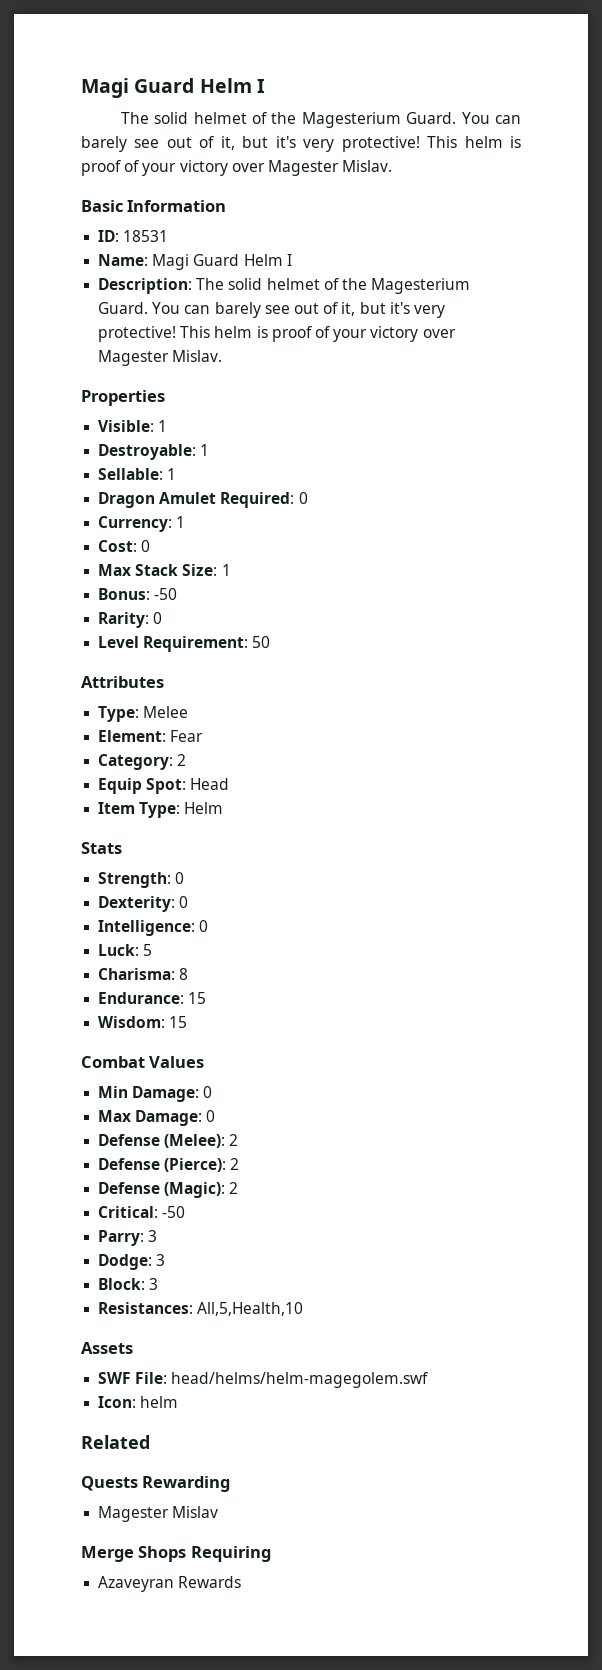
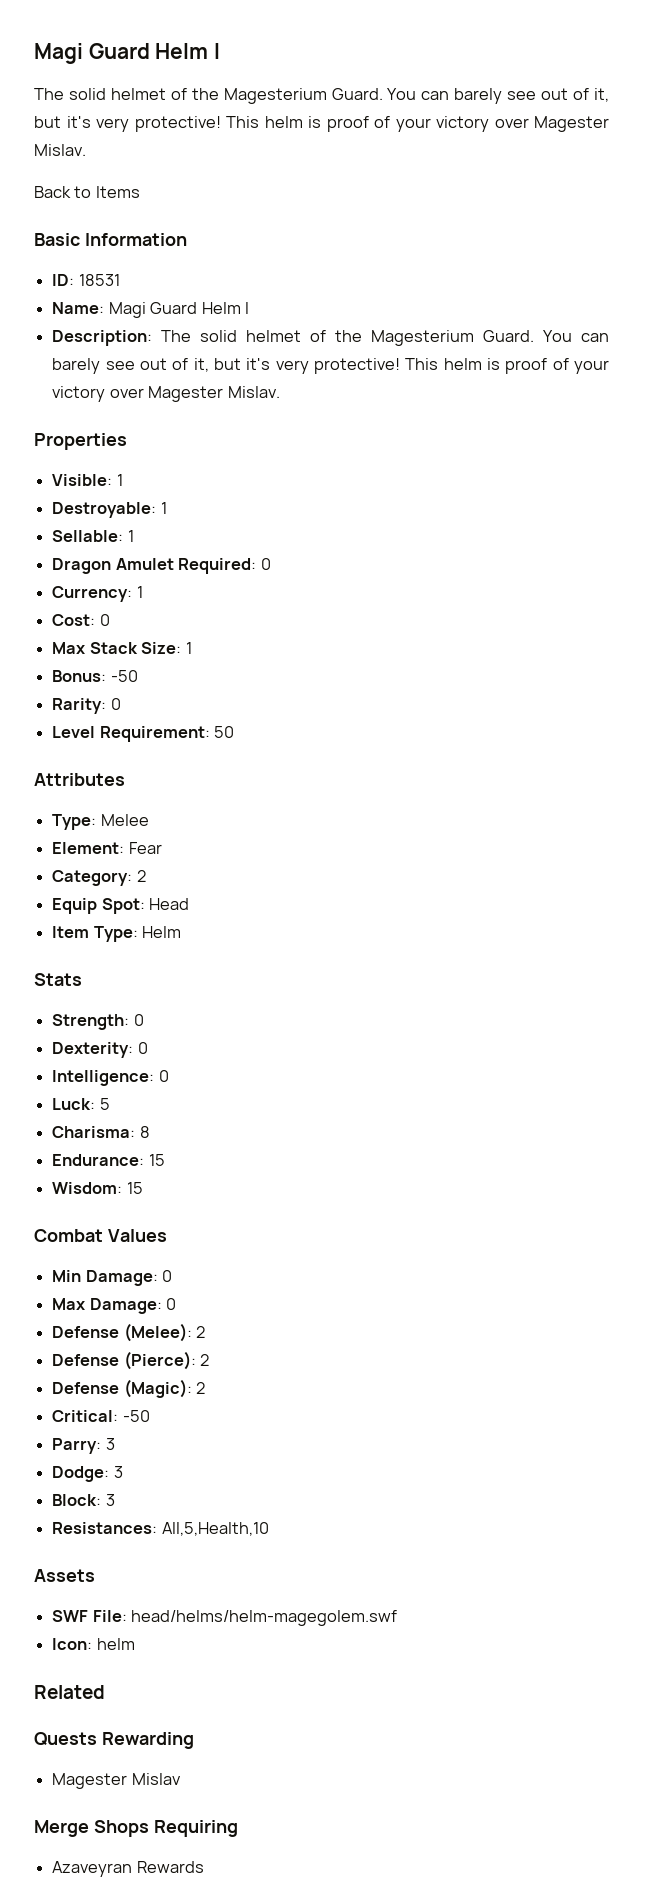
(393, 166) none -> [34,186,140,198] // Back to Items

